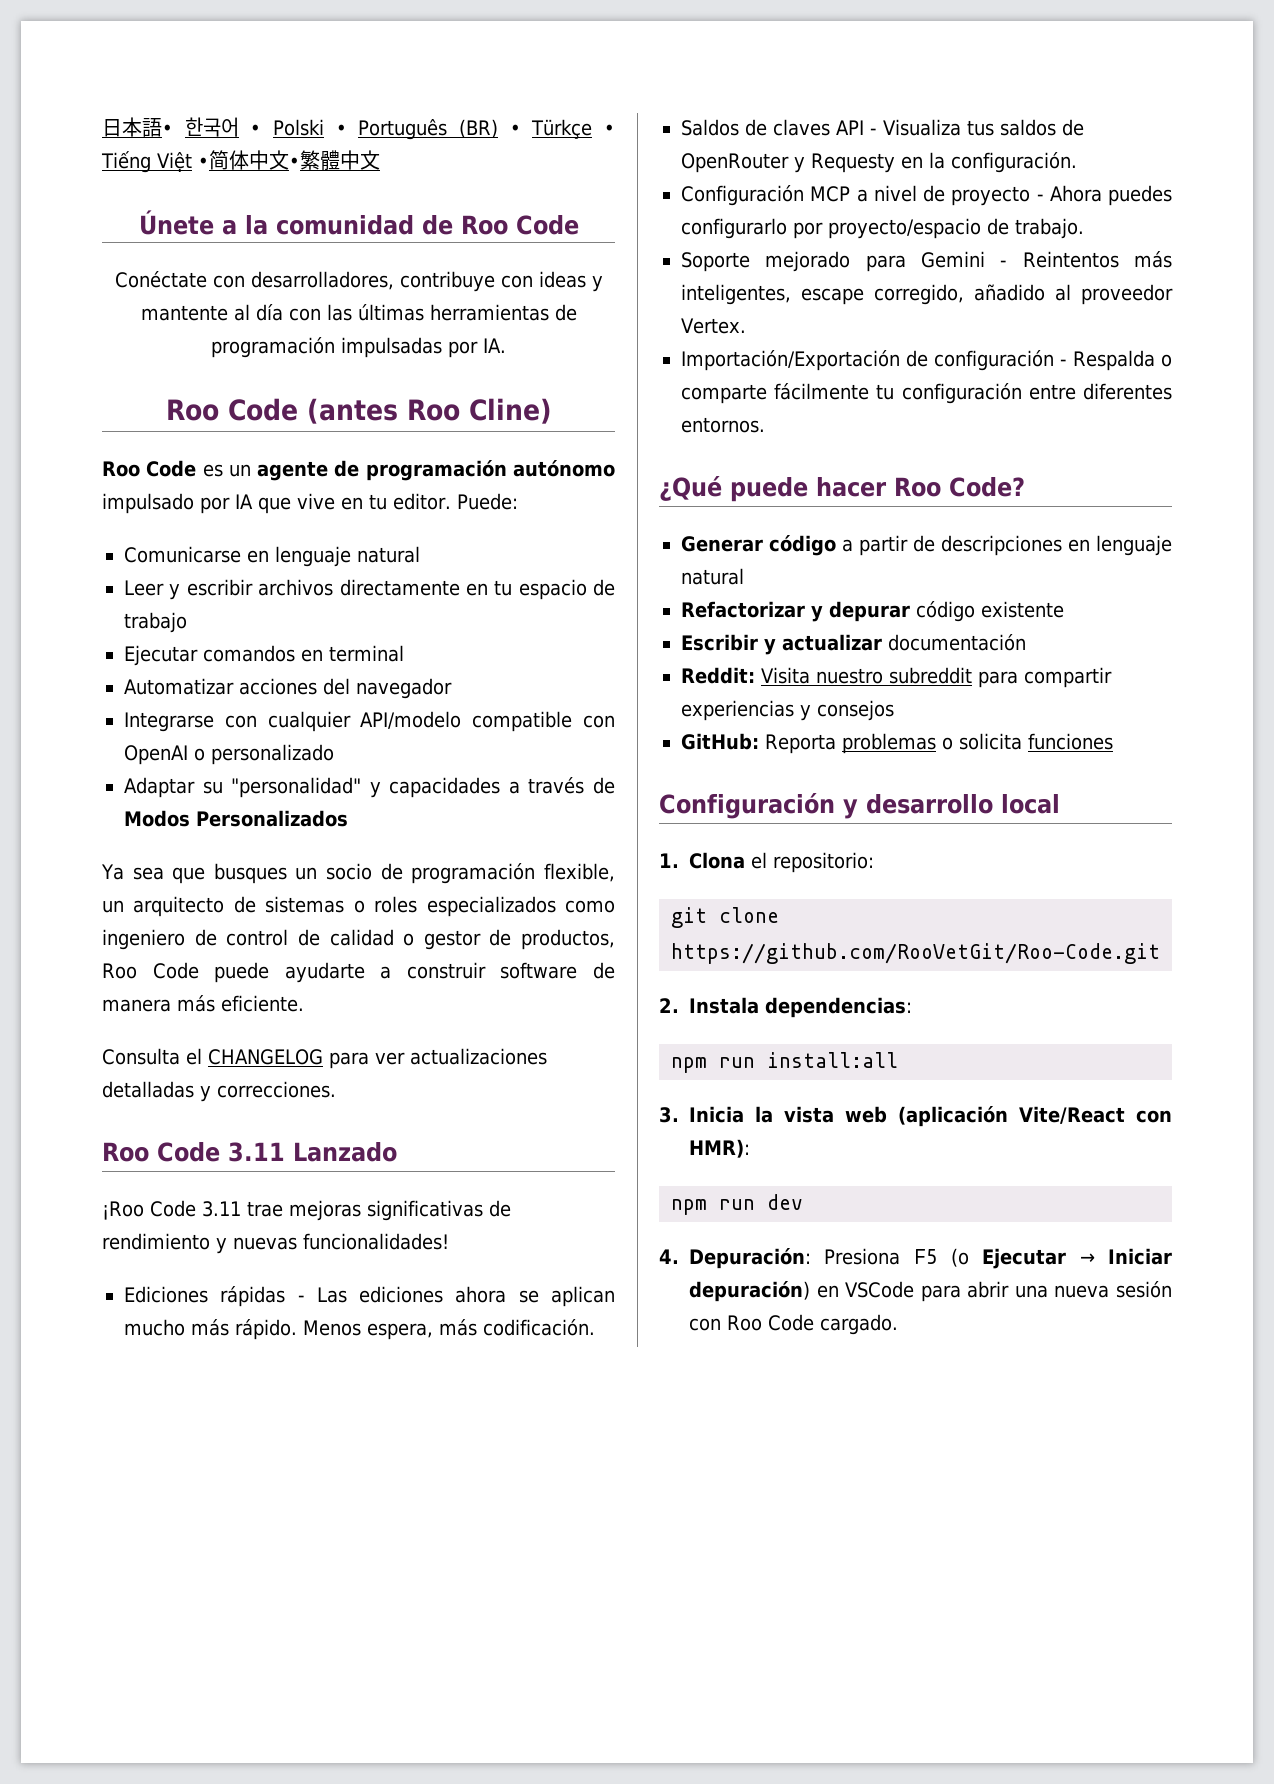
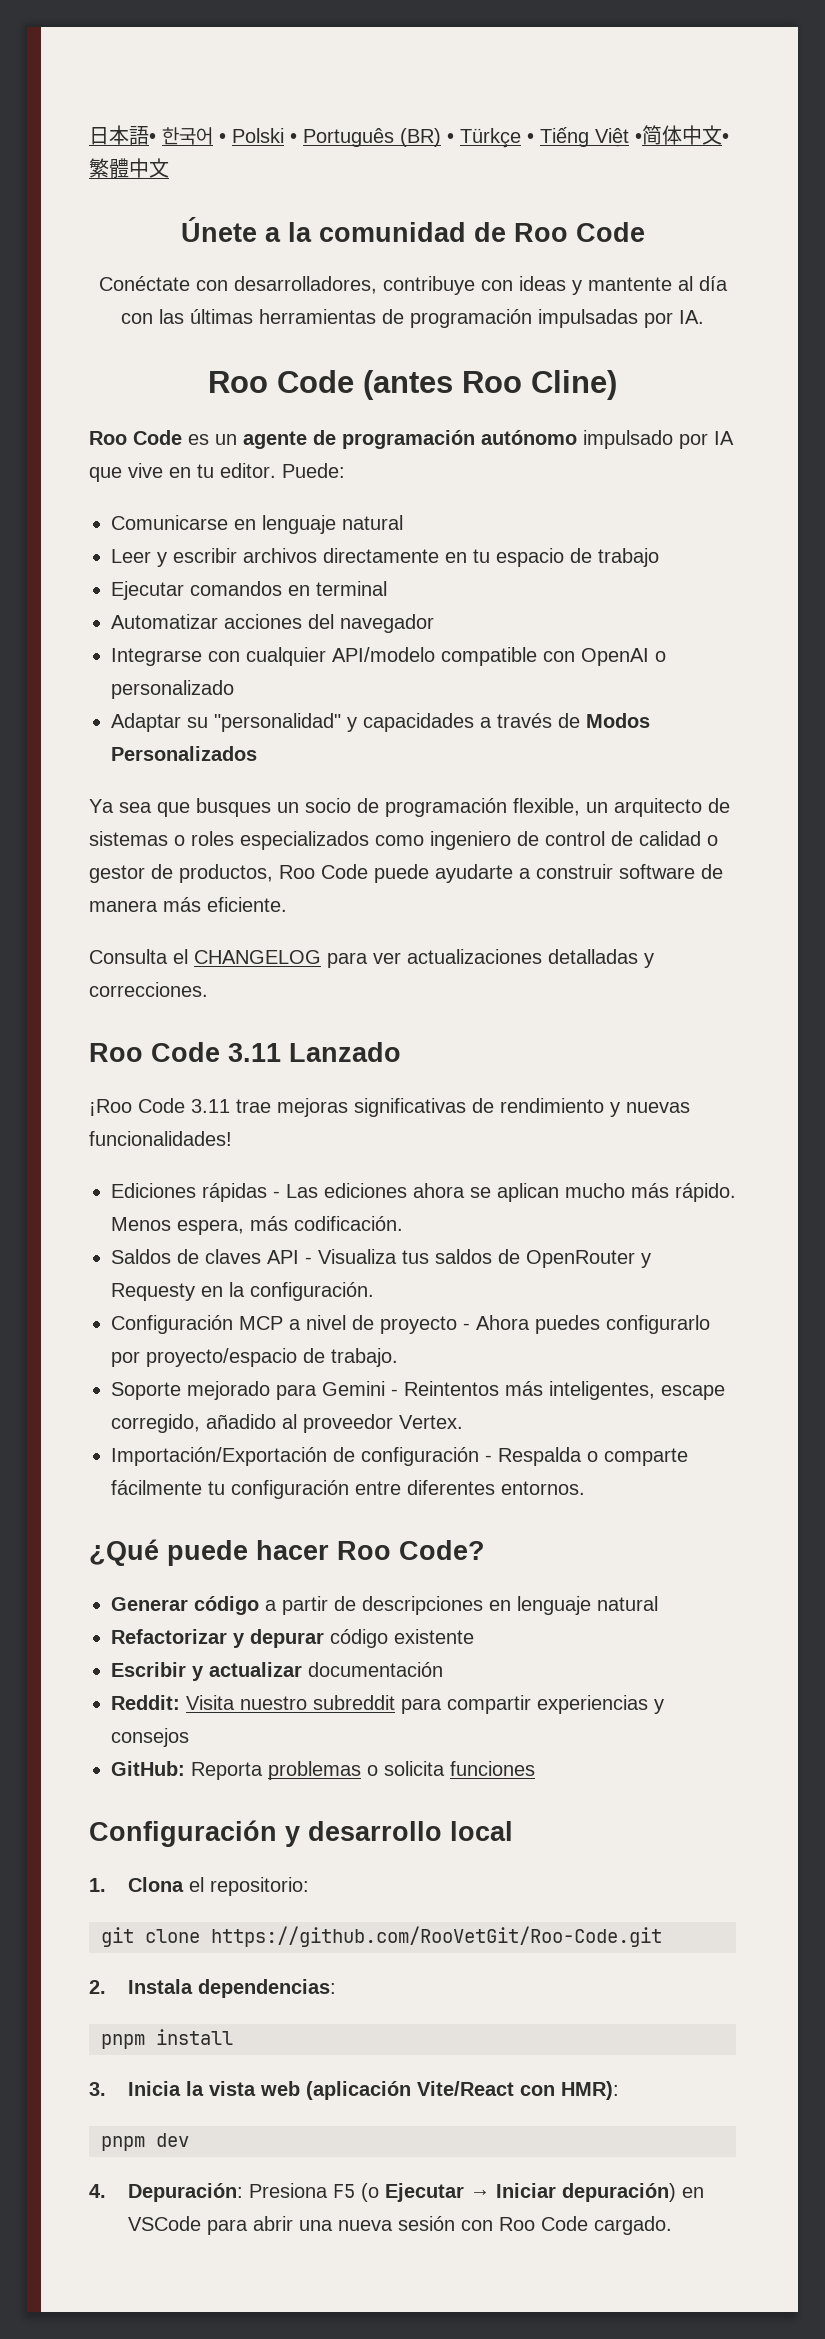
[671,1052,898,1073] npm run install:all -> [101,2029,233,2049] pnpm install
[671,1199,755,1215] npm run -> [101,2136,145,2151] pnpm

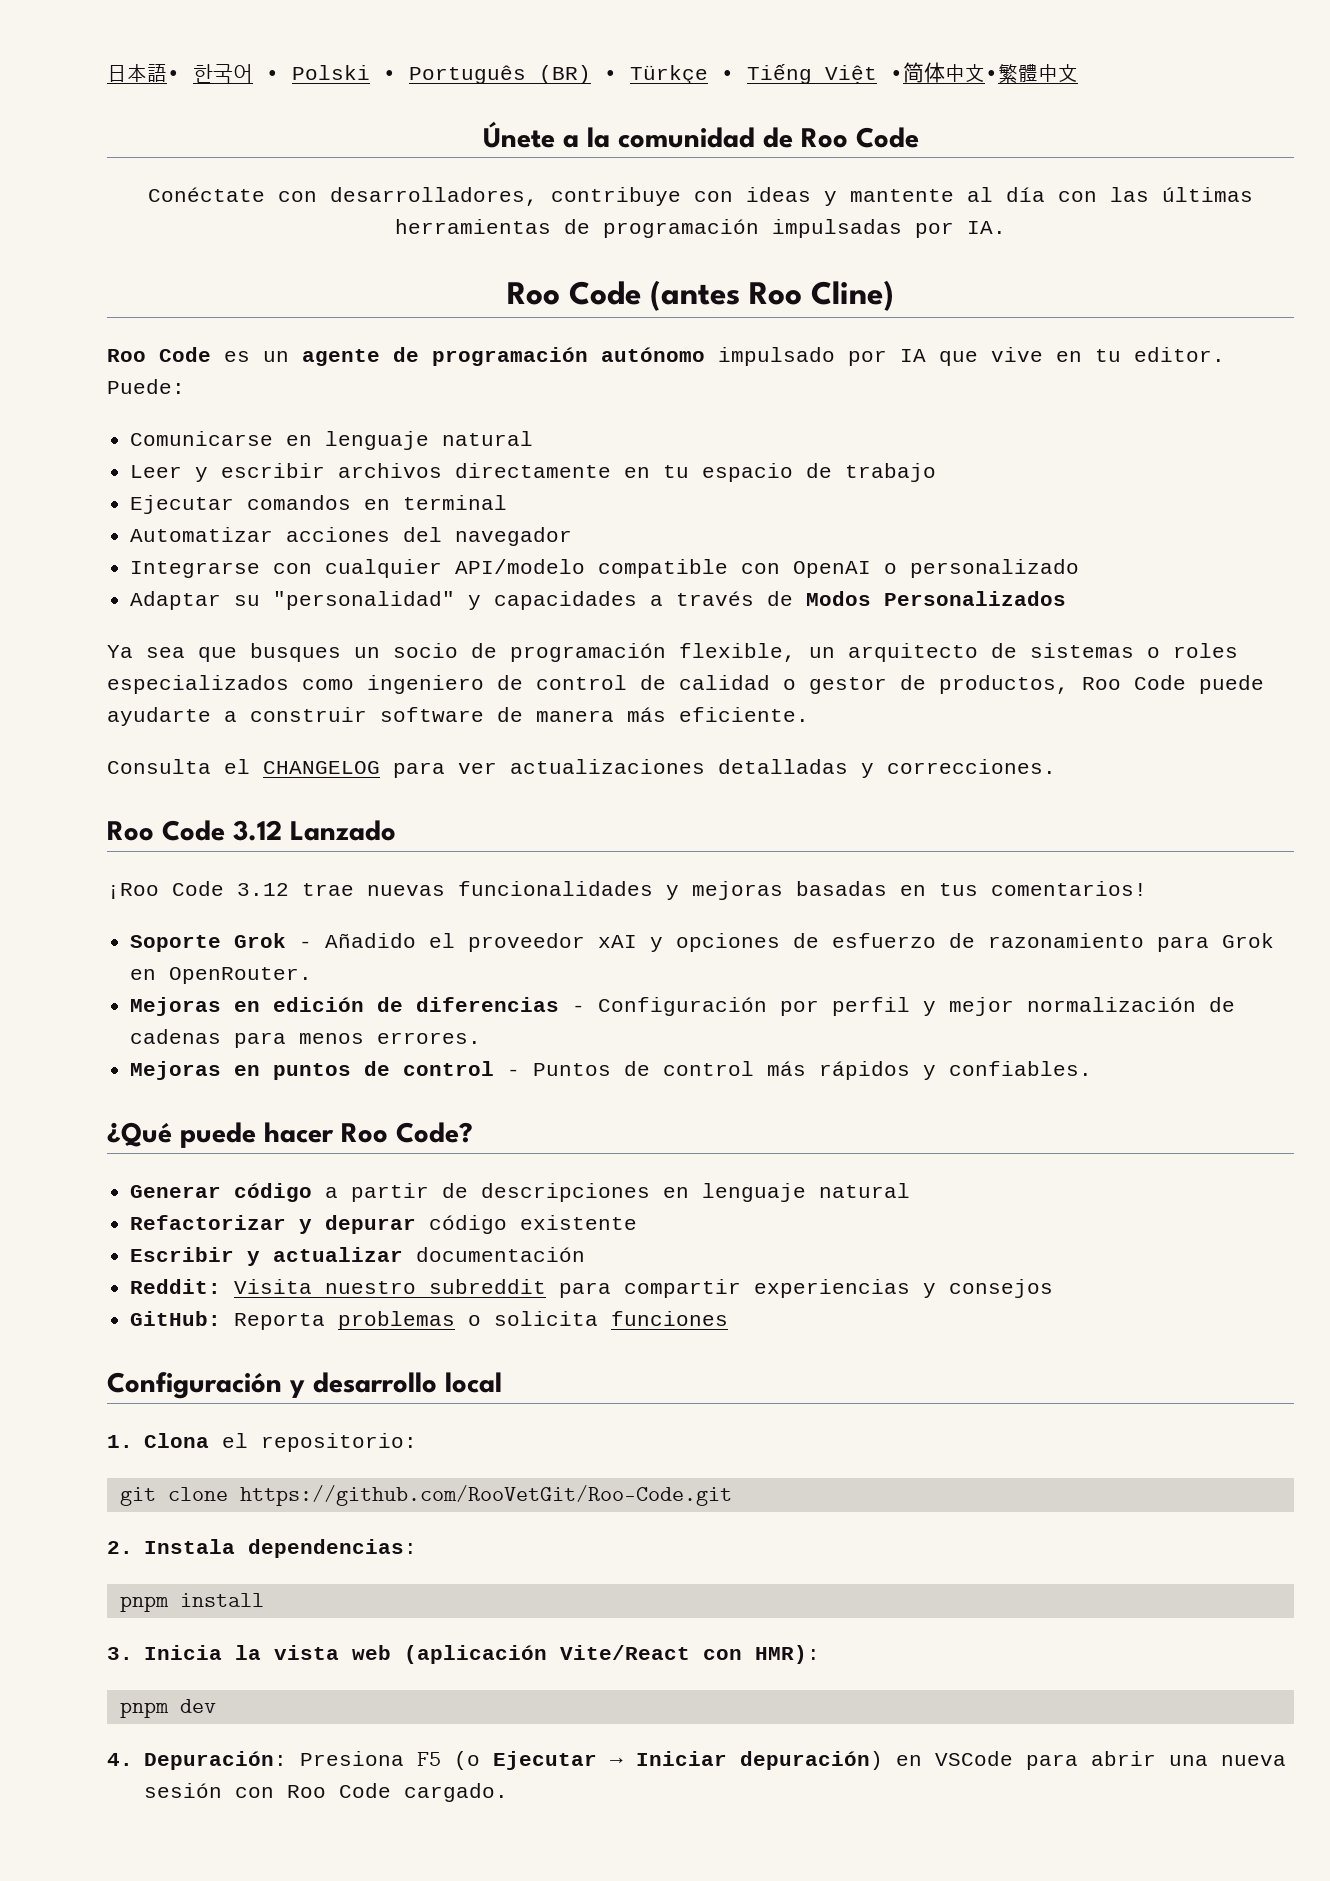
[228,1043,281,1062] 3.11 -> [233,820,282,841] 3.12
[191,1098,690,1117] [89,1131,232,1146] [111,1183,736,1202] [111,1216,403,1235] [111,1249,651,1268] [111,1282,374,1301] [111,1315,710,1334] [111,1348,398,1367] [111,1381,725,1400] [111,1414,463,1433] [111,1447,688,1466] [111,1480,585,1499] 3.11 trae mejoras significativas de rendimiento y nuevas funcionalidades! // Ediciones rápidas - Las ediciones ahora se aplican mucho más rápido. Menos espera, más codificación. // Saldos de claves API - Visualiza tus saldos de OpenRouter y Requesty en la configuración. // Configuración MCP a nivel de proyecto - Ahora puedes configurarlo por proyecto/espacio de trabajo. // Soporte mejorado para Gemini - Reintentos más inteligentes, escape corregido, añadido al proveedor Vertex. // Importación/Exportación de configuración - Respalda o comparte fácilmente tu configuración entre diferentes entornos. -> [237,881,1147,900] [130,933,1275,952] [130,967,313,984] [130,997,1236,1016] [130,1029,482,1048] [130,1061,1093,1080] 3.12 trae nuevas funcionalidades y mejoras basadas en tus comentarios! // Soporte Grok - Añadido el proveedor xAI y opciones de esfuerzo de razonamiento para Grok en OpenRouter. // Mejoras en edición de diferencias - Configuración por perfil y mejor normalización de cadenas para menos errores. // Mejoras en puntos de control - Puntos de control más rápidos y confiables.

